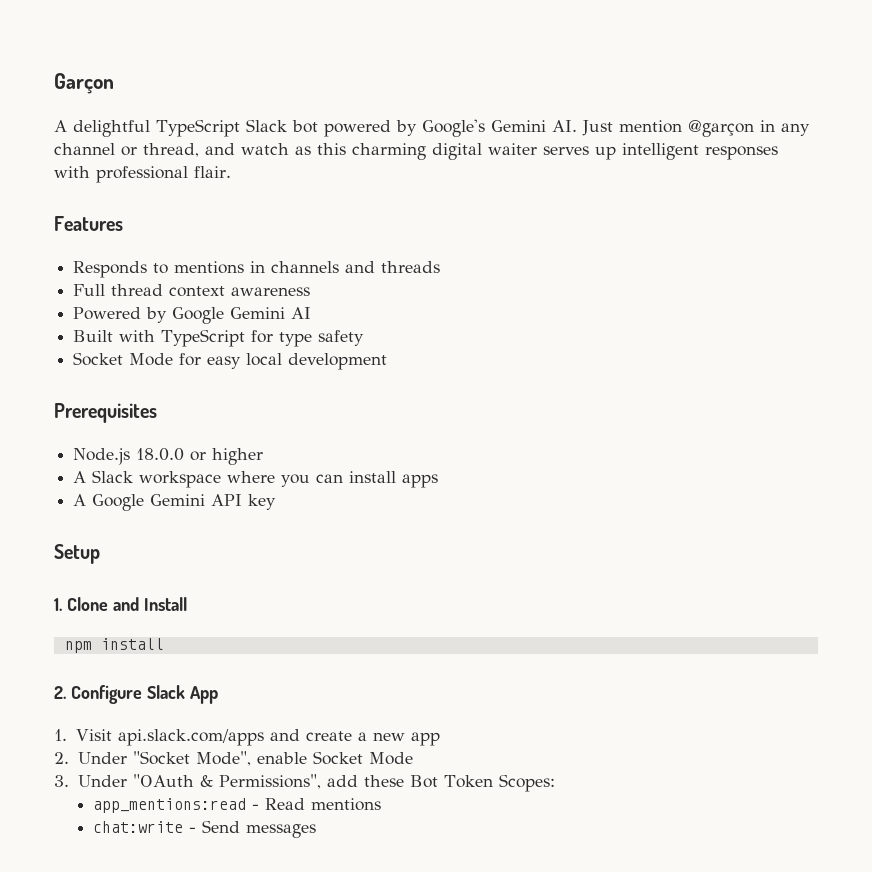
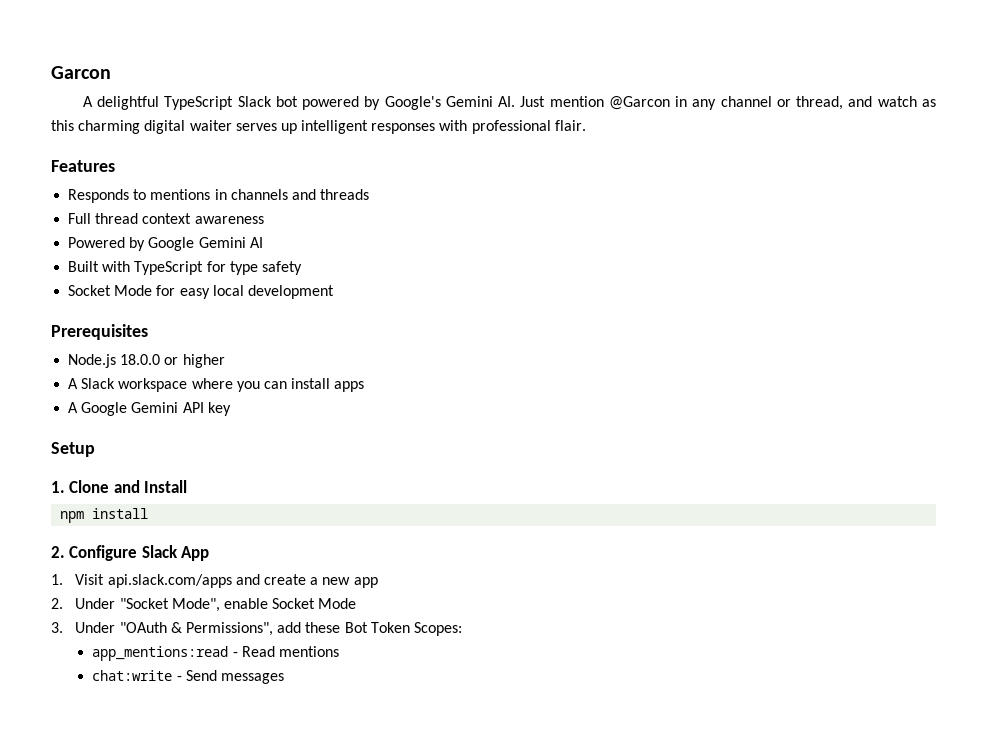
[54,73,114,94] Garçon -> [51,66,111,79] Garcon
[687,120,754,137] @garçon -> [608,96,670,110] @Garcon

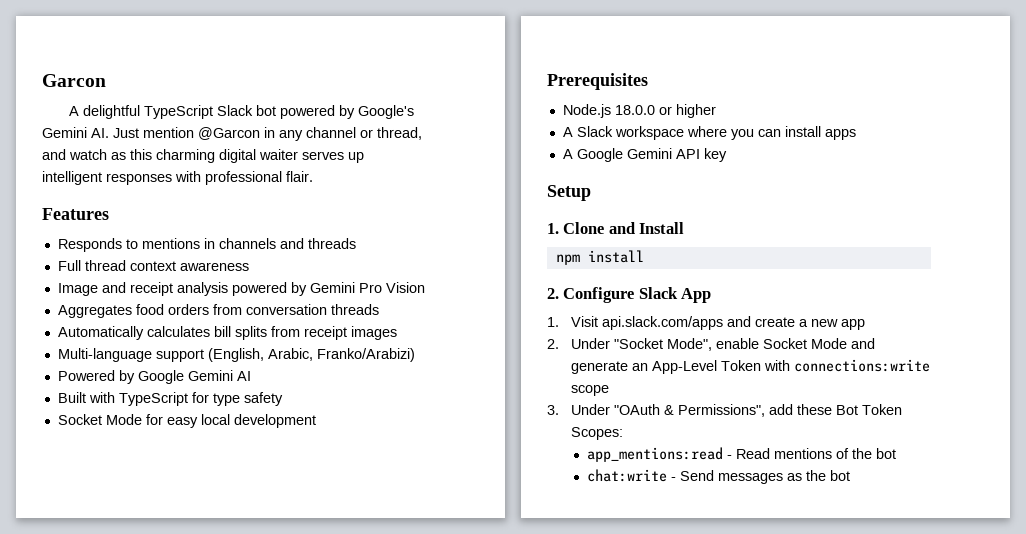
(264, 220) none -> [57,282,425,296] [57,304,379,318] [57,326,397,340] [57,348,415,362] // Image and receipt analysis powered by Gemini Pro Vision // Aggregates food orders from conversation threads // Automatically calculates bill splits from receipt images // Multi-language support (English, Arabic, Franko/Arabizi)
(357, 603) none -> [851,338,876,349] [571,359,931,374] [571,385,610,396] and generate an App-Level Token with connections:write scope
(340, 651) none -> [836,448,897,459] of the bot
(285, 678) none -> [787,470,851,481] as the bot

